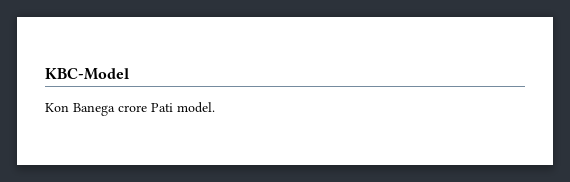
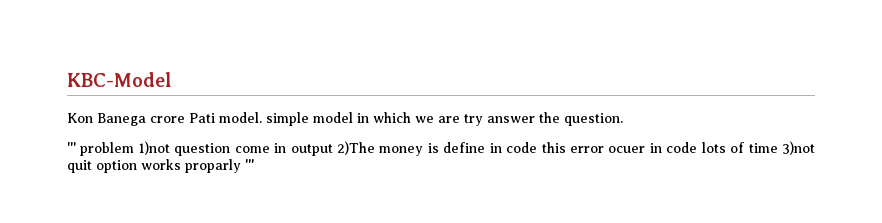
(215, 107) none -> [266,112,623,126] [67,141,816,156] [67,159,254,173] simple model in which we are try answer the question. // ''' problem 1)not question come in output 2)The money is define in code this error ocuer in code lots of time 3)not quit option works proparly '''

